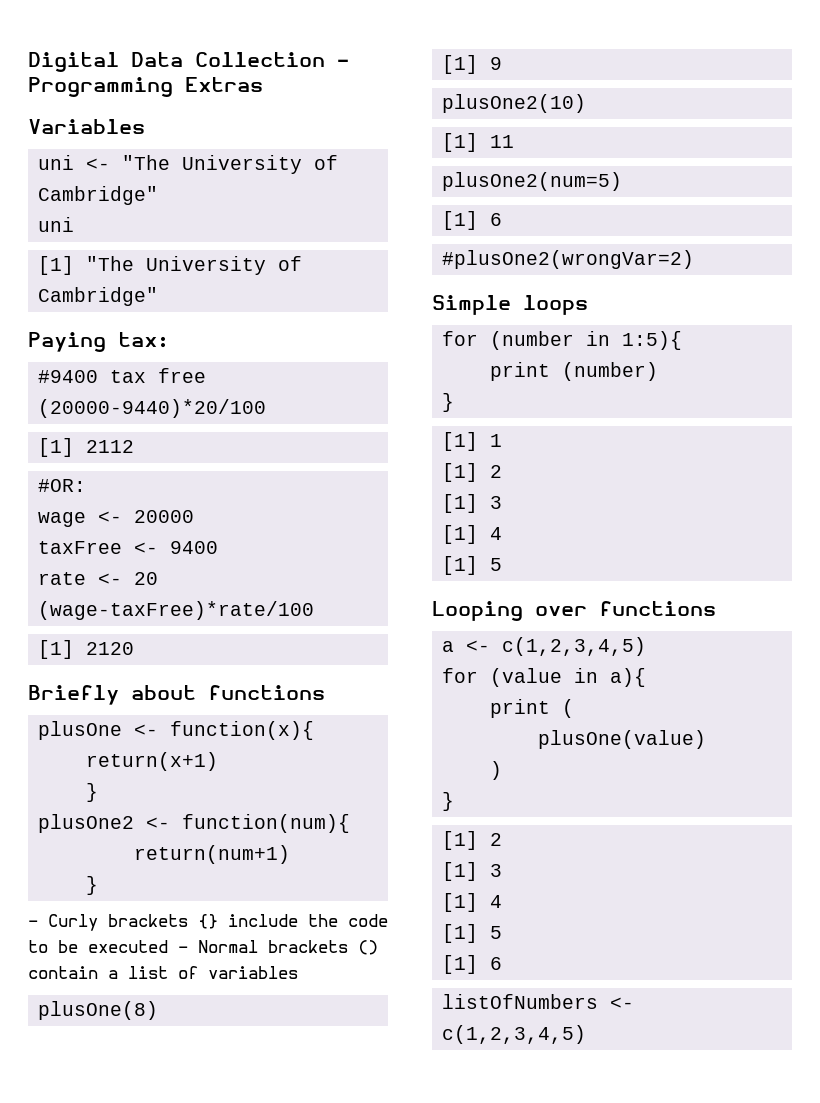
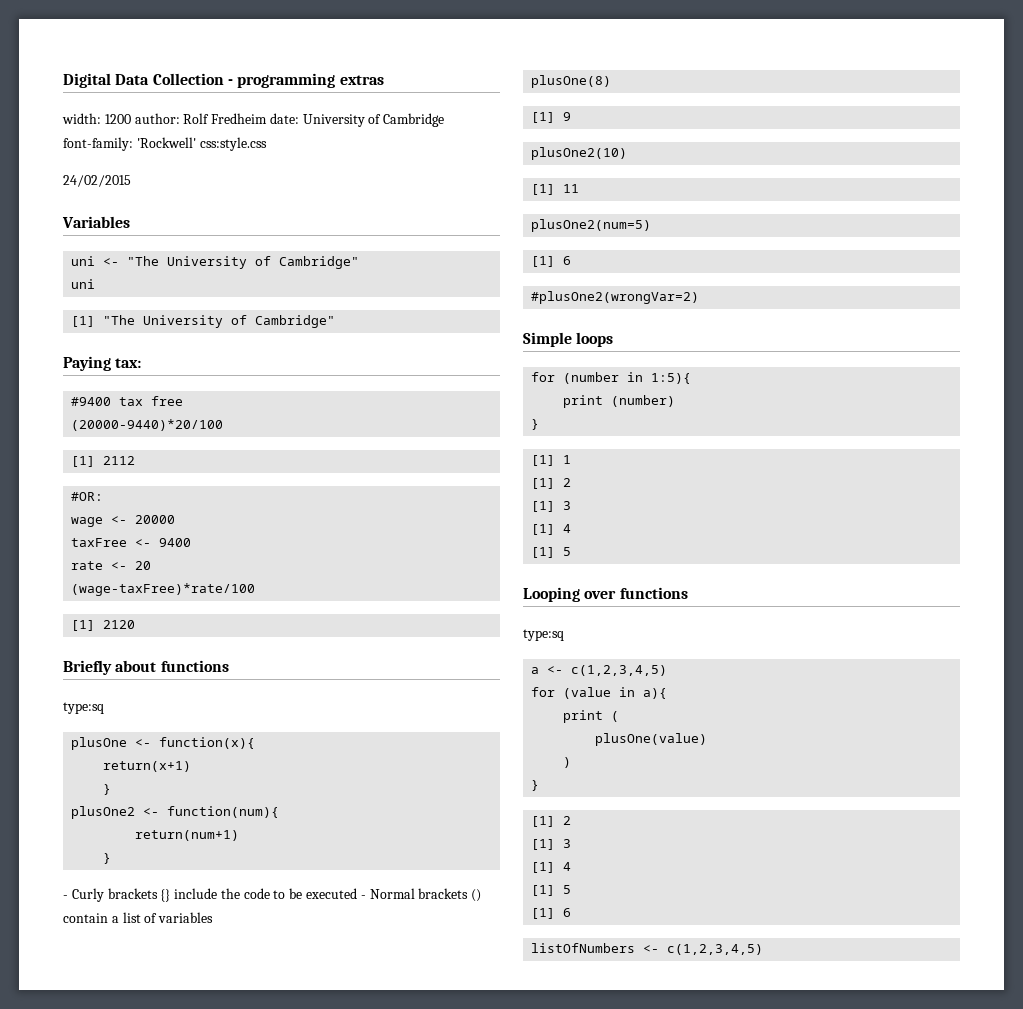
[28,77,263,97] Programming Extras -> [237,73,384,88] [62,113,445,127] [63,137,267,151] [63,175,131,187] programming extras // width: 1200 author: Rolf Fredheim date: University of Cambridge font-family: 'Rockwell' css:style.css // 24/02/2015
(325, 692) none -> [63,702,104,714] // type:sq
(716, 608) none -> [523,629,564,641] // type:sq

